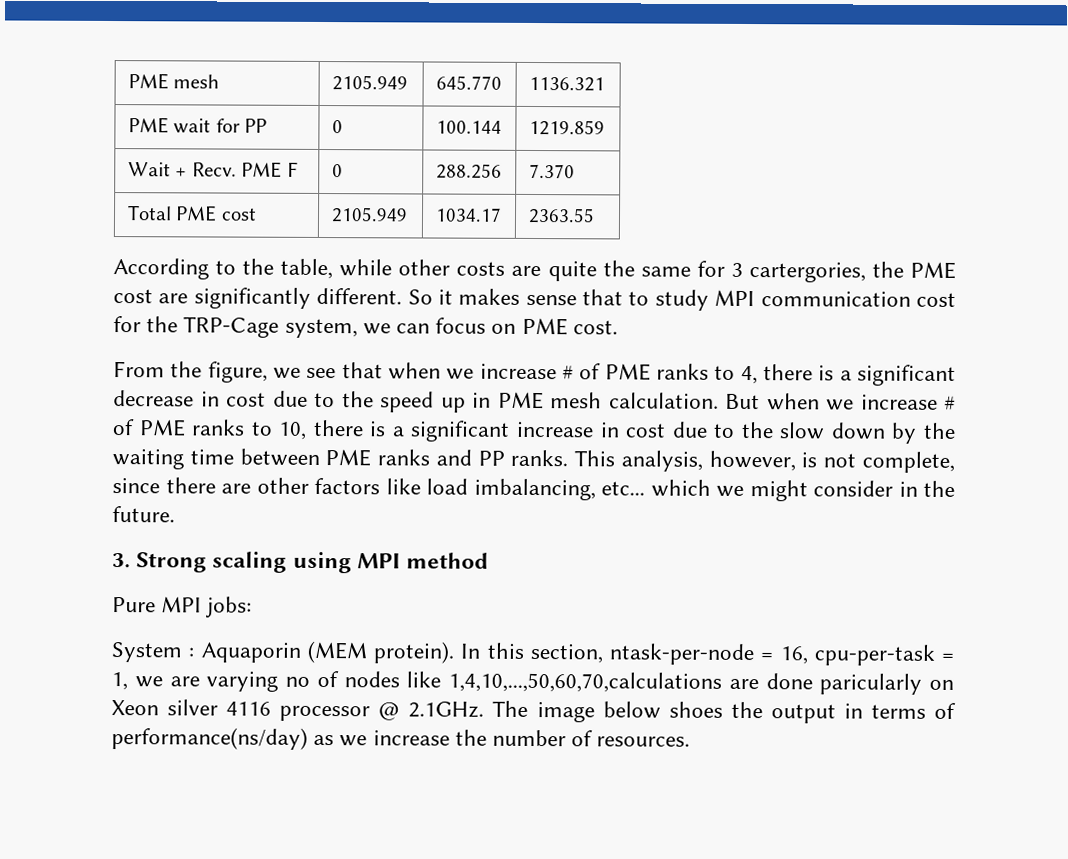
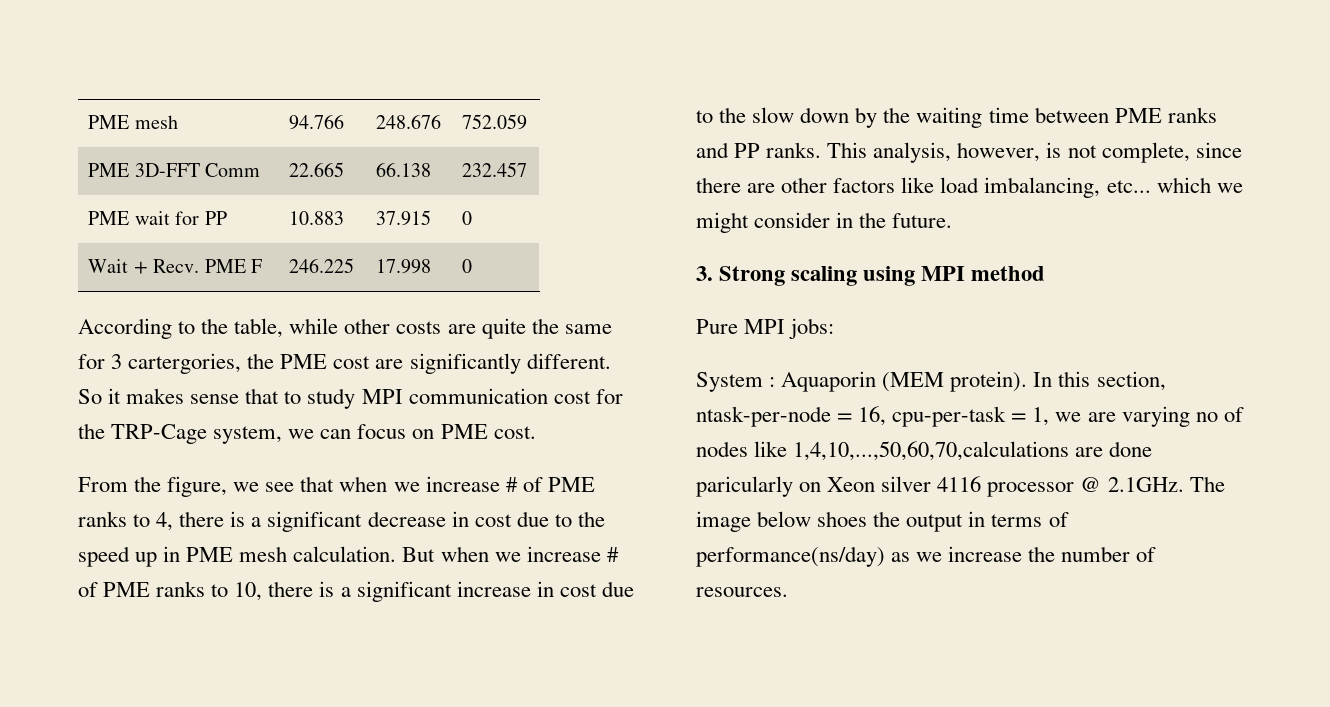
[331,75,408,91] [435,75,502,90] [528,76,605,92] 2105.949 | 645.770 | 1136.321 -> [289,114,345,130] [376,114,442,129] [462,114,528,130] [88,163,261,177] [289,162,345,177] [376,162,432,177] [462,162,528,177] 94.766 | 248.676 | 752.059 // PME 3D-FFT Comm | 22.665 | 66.138 | 232.457
[331,120,343,134] [435,120,502,134] [528,119,605,136] | 0 | 100.144 | 1219.859 -> [289,211,345,225] [376,210,432,226] [462,211,473,225] | 10.883 | 37.915 | 0
[331,164,343,178] [435,163,502,179] [528,163,575,179] [126,205,257,222] [330,207,408,223] [434,207,502,222] [527,207,595,224] | 0 | 288.256 | 7.370 // Total PME cost | 2105.949 | 1034.17 | 2363.55 -> [289,258,355,273] [376,259,432,274] [462,259,473,273] | 246.225 | 17.998 | 0

